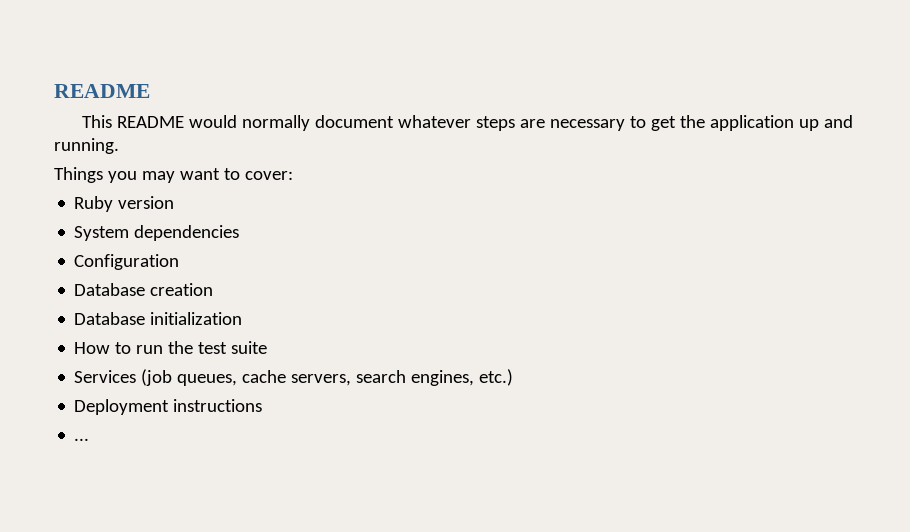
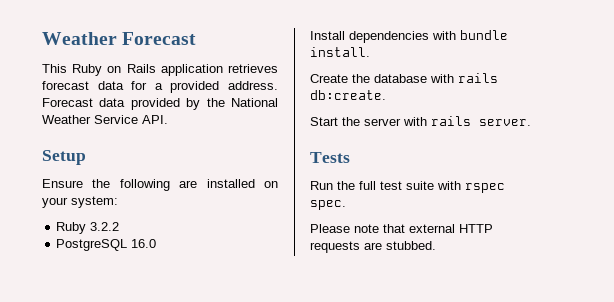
[54,84,150,98] README -> [42,32,197,45] Weather Forecast
[117,115,854,131] [54,138,119,154] [54,167,293,183] [74,196,175,212] [74,225,240,241] [74,254,180,270] [74,283,214,296] [74,312,243,325] [74,341,268,354] [74,369,514,386] [74,399,263,415] [74,438,90,441] README would normally document whatever steps are necessary to get the application up and running. // Things you may want to cover: // Ruby version // System dependencies // Configuration // Database creation // Database initialization // How to run the test suite // Services (job queues, cache servers, search engines, etc.) // Deployment instructions // ... -> [72,64,278,76] [42,81,278,93] [42,98,278,110] [42,115,168,124] [42,150,86,165] [42,179,278,191] [42,196,118,208] [56,222,120,234] [56,239,157,251] [310,30,508,43] [310,47,370,57] [310,73,498,83] [310,90,386,100] [310,116,531,126] [310,152,350,163] [310,181,505,193] [310,200,346,210] [310,224,493,233] [310,241,436,253] Ruby on Rails application retrieves forecast data for a provided address. Forecast data provided by the National Weather Service API. // Setup // Ensure the following are installed on your system: // Ruby 3.2.2 // PostgreSQL 16.0 // Install dependencies with bundle install. // Create the database with rails db:create. // Start the server with rails server. // Tests // Run the full test suite with rspec spec. // Please note that external HTTP requests are stubbed.

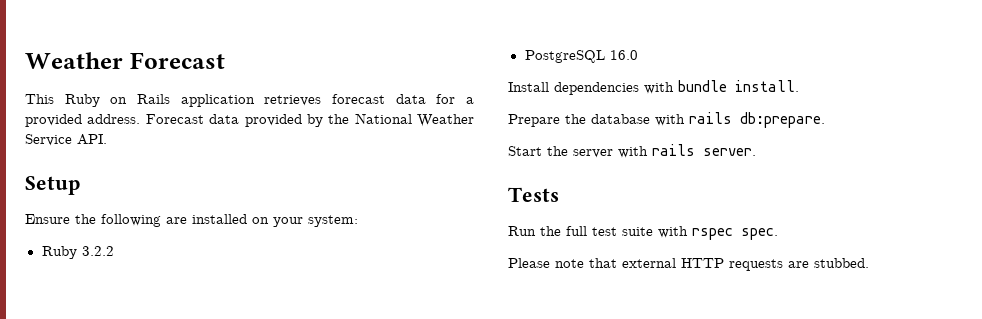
[310,74,348,83] Create -> [508,114,560,127] Prepare
[310,90,386,100] db:create. -> [740,112,825,128] db:prepare.

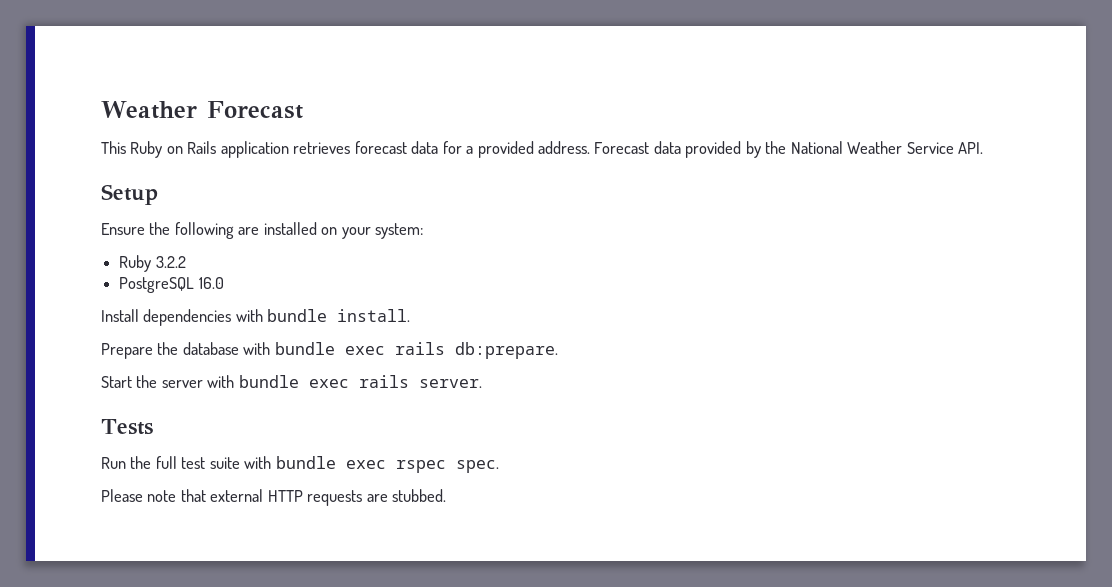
(685, 120) none -> [274,342,385,355] bundle exec
(648, 152) none -> [238,375,349,388] bundle exec
(688, 232) none -> [275,456,386,469] bundle exec

